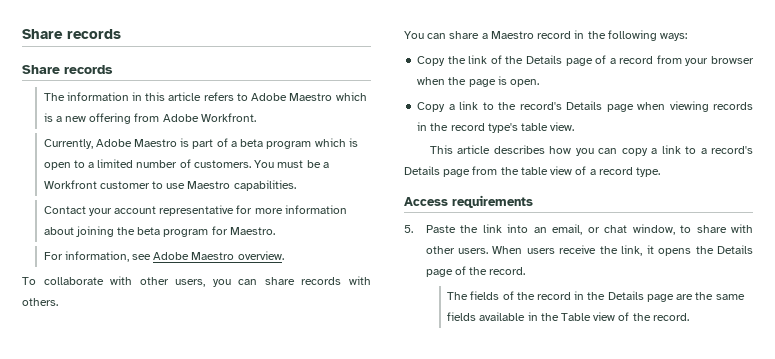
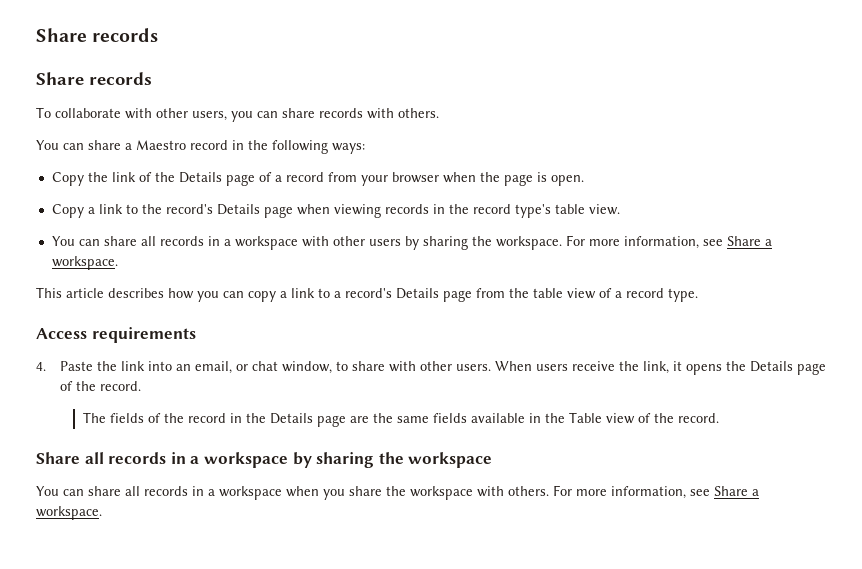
[43,92,367,101] [43,113,256,124] [43,138,358,149] [43,159,329,170] [43,180,296,191] [43,205,347,216] [43,226,275,237] [43,251,284,262] // The information in this article refers to Adobe Maestro which is a new offering from Adobe Workfront. // Currently, Adobe Maestro is part of a beta program which is open to a limited number of customers. You must be a Workfront customer to use Maestro capabilities. // Contact your account representative for more information about joining the beta program for Maestro. // For information, see Adobe Maestro overview. -> (152, 78) none
(575, 126) none -> [51,235,772,250] [51,256,118,270] // You can share all records in a workspace with other users by sharing the workspace. For more information, see Share a workspace.
[404,225,413,233] 5. -> [36,362,46,371] 4.
(689, 317) none -> [36,452,493,468] [36,485,759,500] [36,506,102,520] // Share all records in a workspace by sharing the workspace // You can share all records in a workspace when you share the workspace with others. For more information, see Share a workspace.

